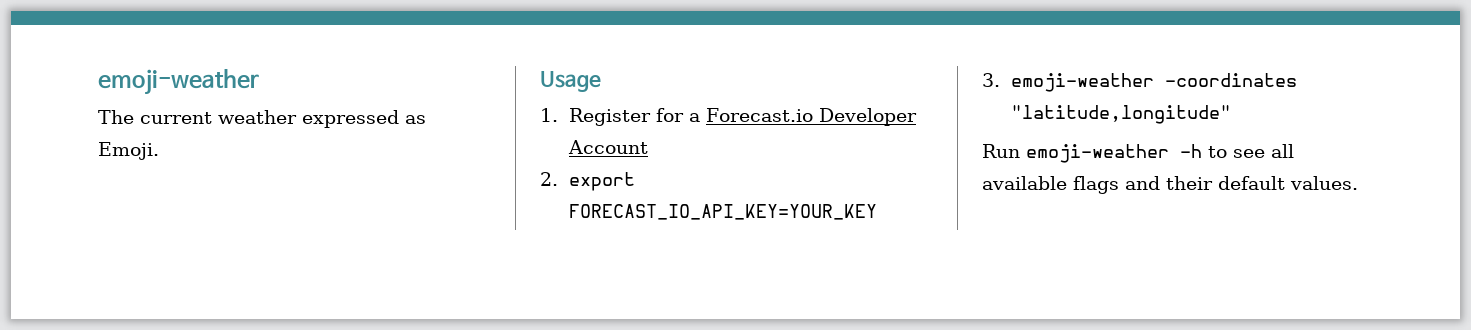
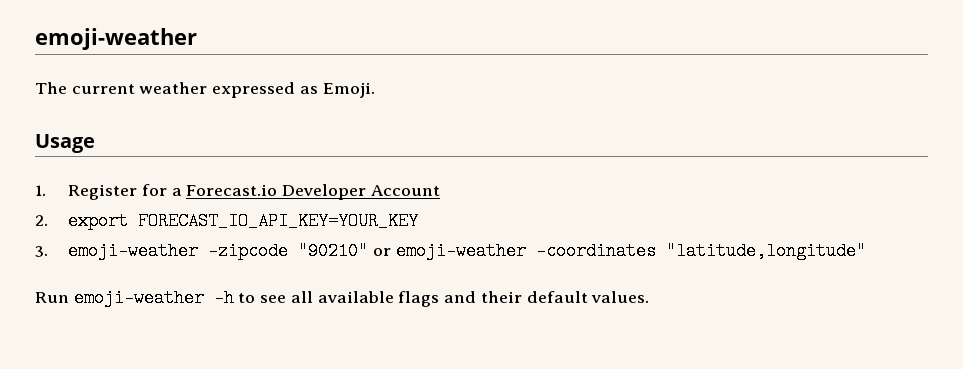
(1154, 82) none -> [208,242,526,260] -zipcode "90210" or emoji-weather

